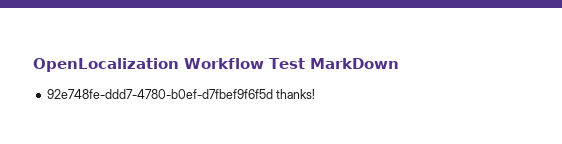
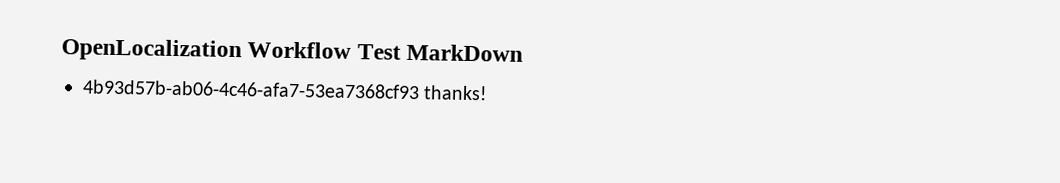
[46,89,273,99] 92e748fe-ddd7-4780-b0ef-d7fbef9f6f5d -> [82,79,420,100] 4b93d57b-ab06-4c46-afa7-53ea7368cf93

